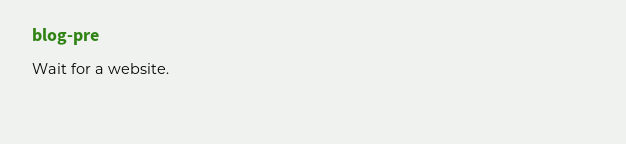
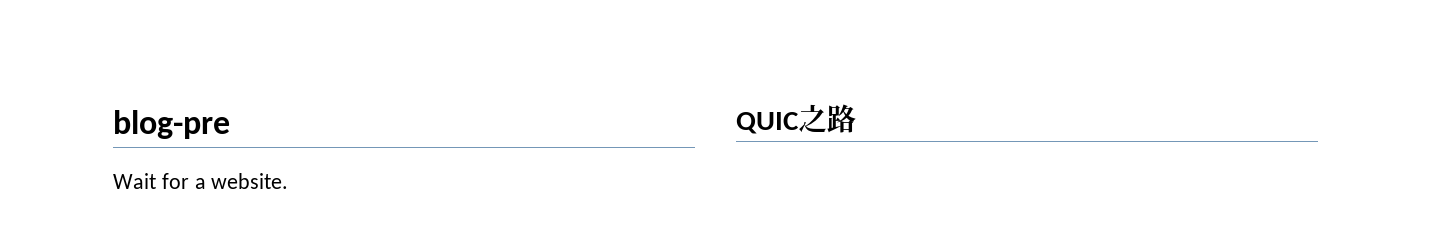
(169, 68) none -> [736,104,856,134] // QUIC之路

